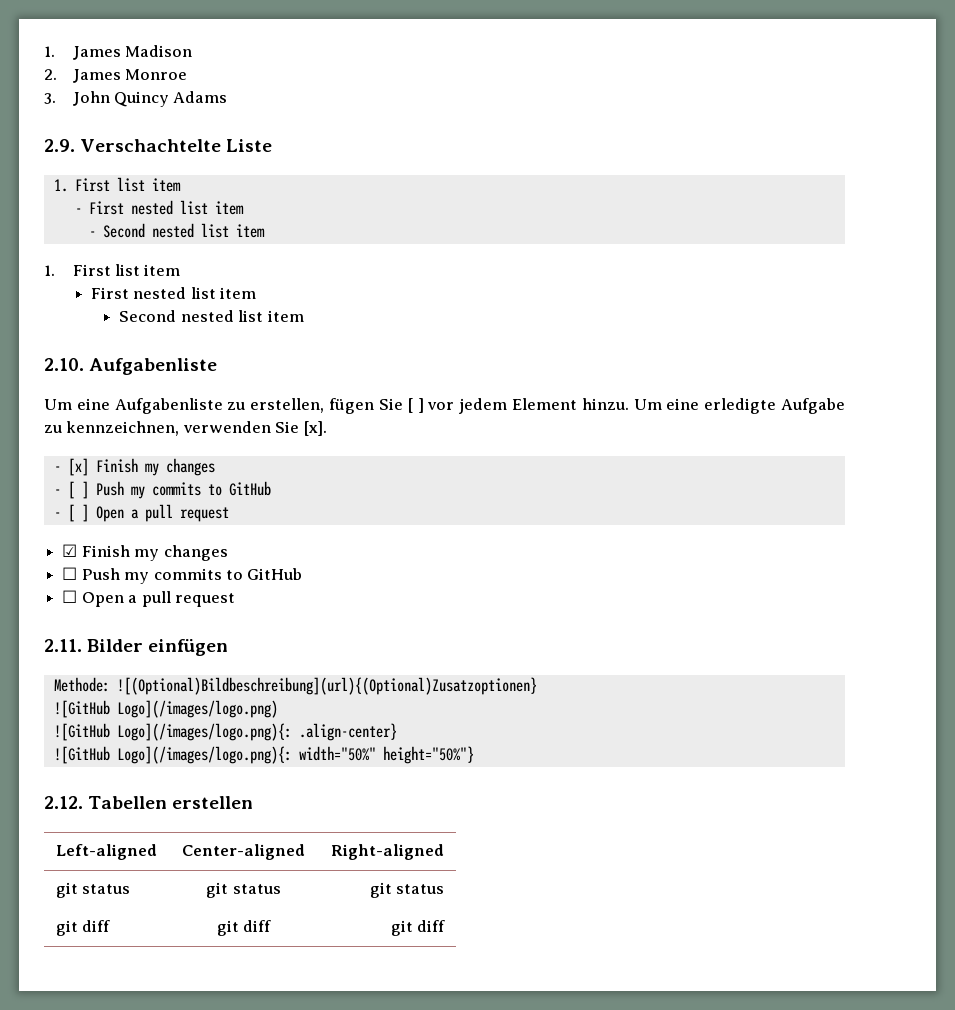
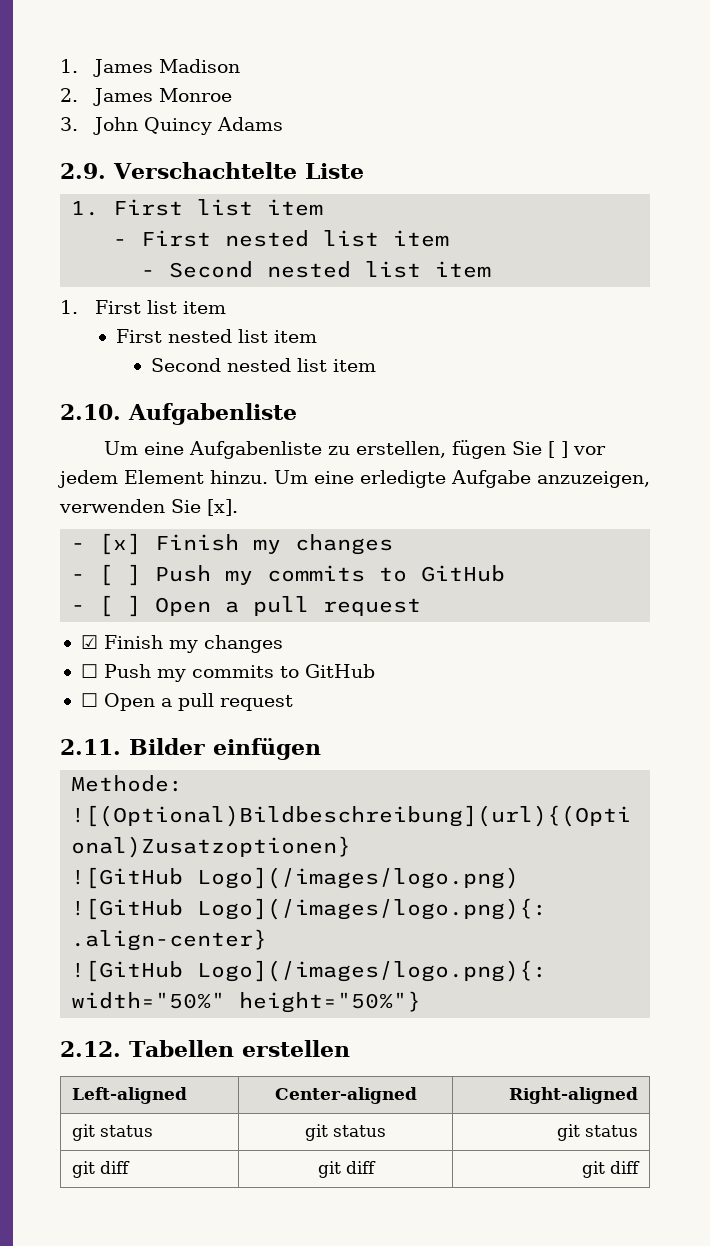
[44,421,180,436] zu kennzeichnen, -> [537,471,650,488] anzuzeigen,

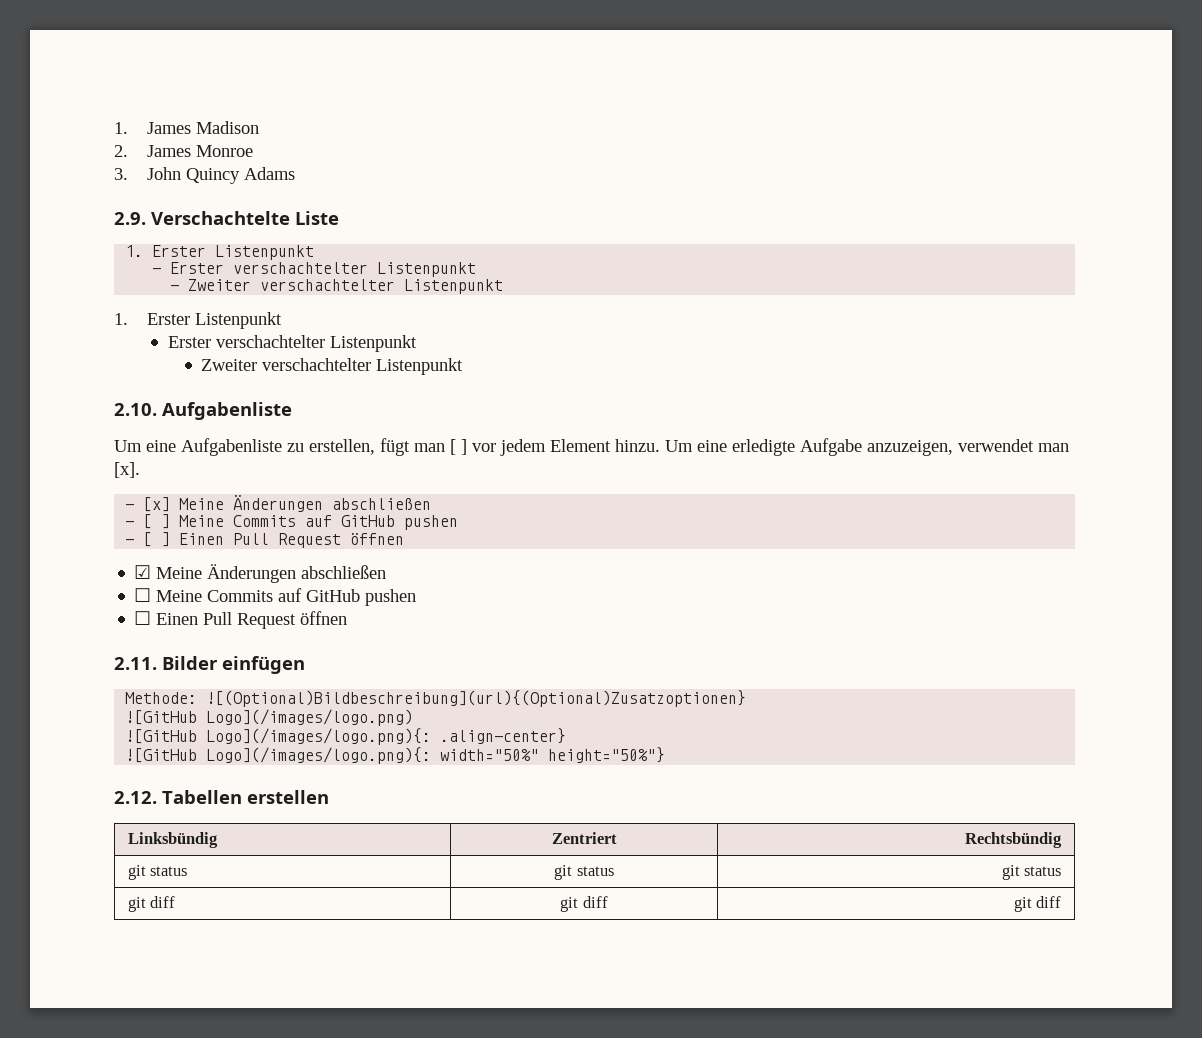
[113,199,324,216] [113,230,450,247] [141,261,492,278] [60,300,227,314] [115,329,317,343] [150,358,376,372] First list item // - First nested list item // - Second nested list item // 1. First list item // First nested list item // Second nested list item -> [152,245,315,260] [152,262,477,277] [170,279,504,294] [114,312,283,329] [167,335,417,352] [201,358,464,375] Erster Listenpunkt // - Erster verschachtelter Listenpunkt // - Zweiter verschachtelter Listenpunkt // 1. Erster Listenpunkt // Erster verschachtelter Listenpunkt // Zweiter verschachtelter Listenpunkt
[452,440,543,459] fügen Sie -> [380,438,445,456] fügt man
[59,499,201,513] verwenden Sie -> [958,439,1069,452] verwendet man
[155,534,394,555] [71,564,506,586] [71,595,422,617] [80,635,283,653] [80,664,375,682] [80,693,293,711] Finish my changes // - [ ] Push my commits to GitHub // - [ ] Open a pull request // ☑ Finish my changes // ☐ Push my commits to GitHub // ☐ Open a pull request -> [179,495,432,512] [125,514,459,530] [125,532,405,548] [134,564,387,583] [134,588,417,606] [134,611,348,629] Meine Änderungen abschließen // - [ ] Meine Commits auf GitHub pushen // - [ ] Einen Pull Request öffnen // ☑ Meine Änderungen abschließen // ☐ Meine Commits auf GitHub pushen // ☐ Einen Pull Request öffnen
[72,1087,188,1104] [274,1087,417,1104] [508,1087,638,1104] Left-aligned | Center-aligned | Right-aligned -> [127,832,218,848] [551,832,617,844] [965,832,1063,848] Linksbündig | Zentriert | Rechtsbündig

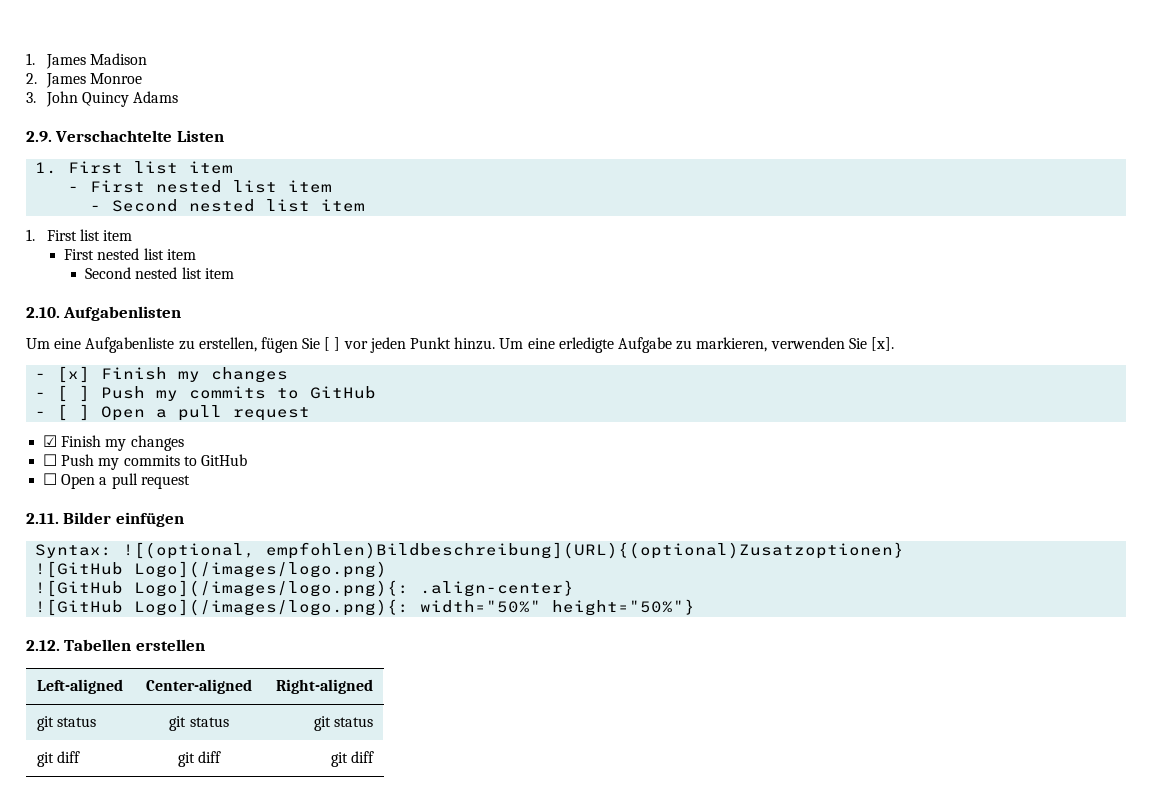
[295,211,339,225] [125,245,315,260] [152,262,477,277] [170,279,504,294] [114,312,283,329] [167,335,417,352] [201,358,464,375] Liste // 1. Erster Listenpunkt // - Erster verschachtelter Listenpunkt // - Zweiter verschachtelter Listenpunkt // 1. Erster Listenpunkt // Erster verschachtelter Listenpunkt // Zweiter verschachtelter Listenpunkt -> [176,130,224,142] [35,161,234,174] [68,180,333,193] [90,199,366,212] [26,229,133,241] [64,248,196,260] [85,267,234,279] Listen // 1. First list item // - First nested list item // - Second nested list item // 1. First list item // First nested list item // Second nested list item
[162,402,292,420] Aufgabenliste -> [63,306,182,321] Aufgabenlisten
[380,438,445,456] fügt man -> [260,337,321,353] fügen Sie
[500,439,611,456] jedem Element -> [369,337,452,353] jeden Punkt
[867,439,1069,456] anzuzeigen, verwendet man -> [676,337,867,352] zu markieren, verwenden Sie
[179,495,432,512] [125,514,459,530] [125,532,405,548] [134,564,387,583] [134,588,417,606] [134,611,348,629] Meine Änderungen abschließen // - [ ] Meine Commits auf GitHub pushen // - [ ] Einen Pull Request öffnen // ☑ Meine Änderungen abschließen // ☐ Meine Commits auf GitHub pushen // ☐ Einen Pull Request öffnen -> [101,367,289,383] [35,385,377,402] [35,404,311,421] [43,435,184,451] [43,454,247,470] [43,473,190,489] Finish my changes // - [ ] Push my commits to GitHub // - [ ] Open a pull request // ☑ Finish my changes // ☐ Push my commits to GitHub // ☐ Open a pull request
[125,690,747,707] Methode: ![(Optional)Bildbeschreibung](url){(Optional)Zusatzoptionen} -> [35,542,905,559] Syntax: ![(optional, empfohlen)Bildbeschreibung](URL){(optional)Zusatzoptionen}
[127,832,218,848] [551,832,617,844] [965,832,1063,848] Linksbündig | Zentriert | Rechtsbündig -> [36,679,123,694] [146,679,252,694] [276,679,374,694] Left-aligned | Center-aligned | Right-aligned

